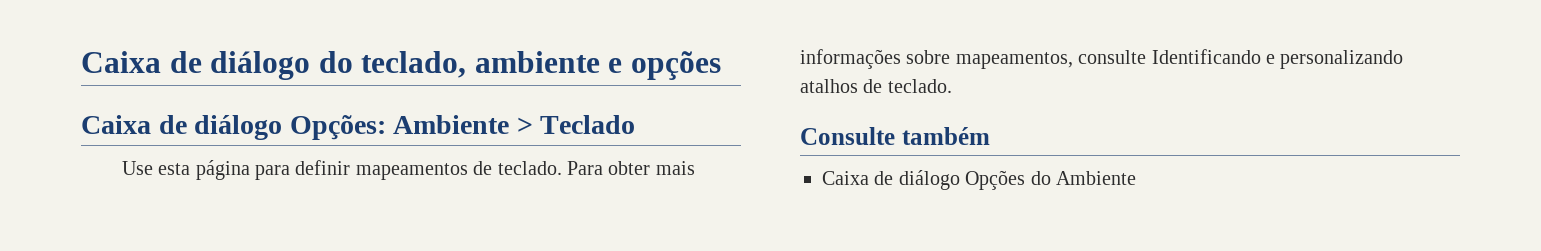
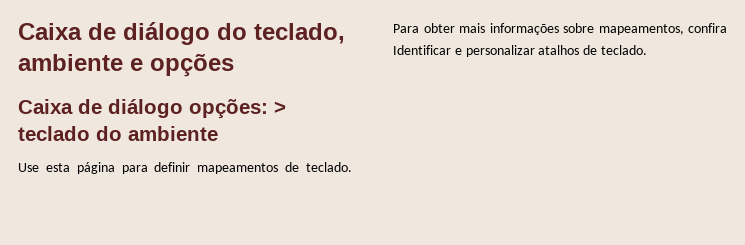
[289,115,636,140] Opções: Ambiente > Teclado -> [189,99,286,119] [18,126,218,141] opções: > teclado do ambiente
[1078,49,1404,69] consulte Identificando e personalizando -> [688,23,727,33] [393,45,535,57] confira Identificar e personalizar
[800,127,990,145] [822,170,1136,190] // Consulte também // Caixa de diálogo Opções do Ambiente -> (647, 50) none

